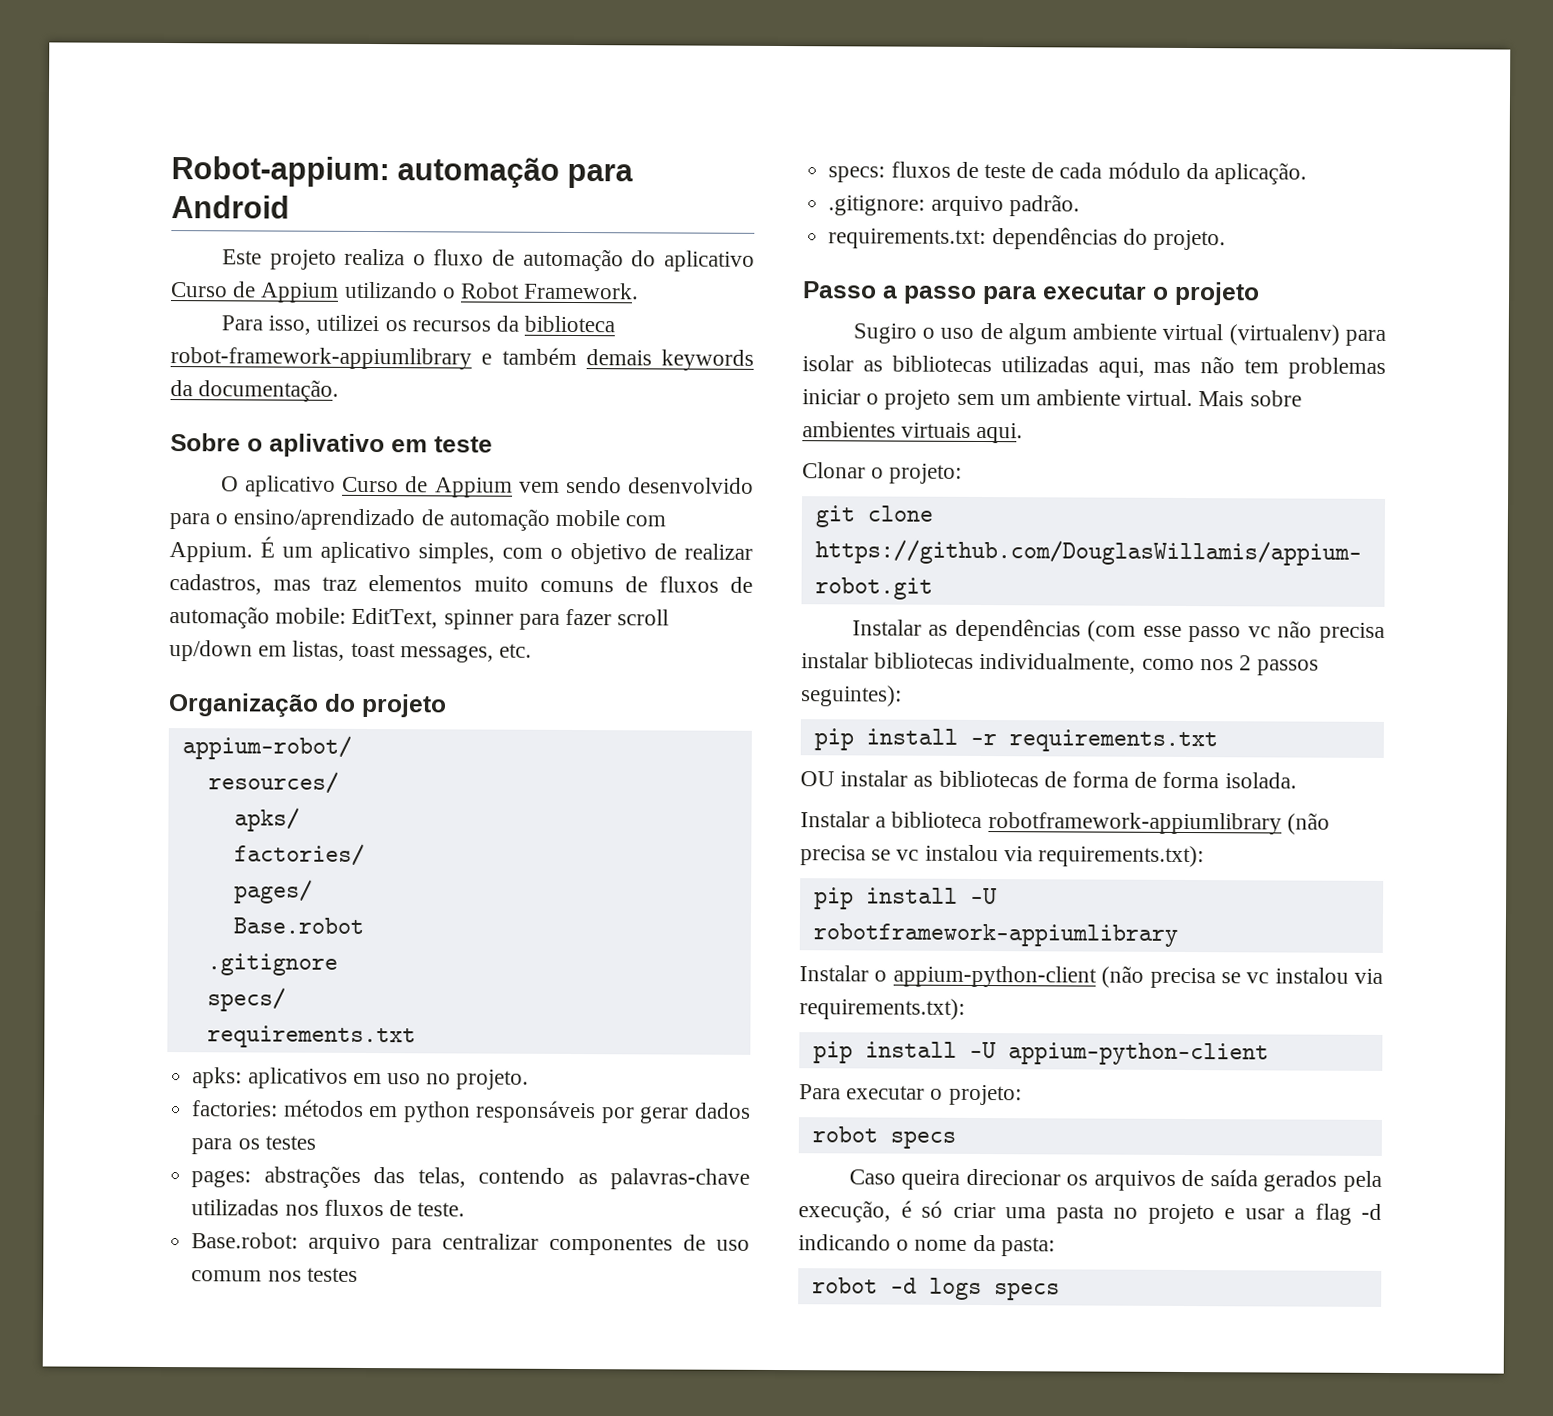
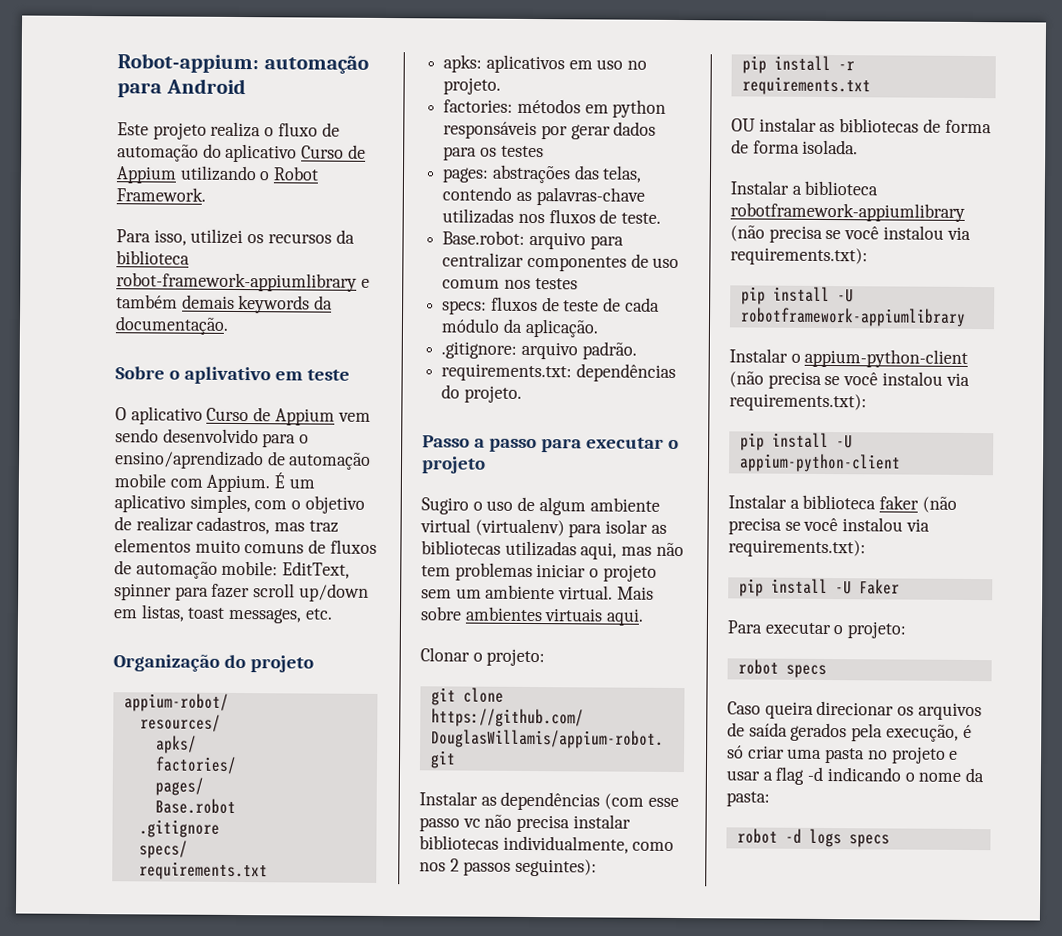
[896,849,920,861] vc -> [844,226,880,240] você
[1246,972,1270,984] vc -> [843,372,879,386] você
(1269, 1054) none -> [728,494,957,513] [728,517,930,535] [728,539,866,558] [738,578,900,597] // Instalar a biblioteca faker (não precisa se você instalou via requirements.txt): // pip install -U Faker

